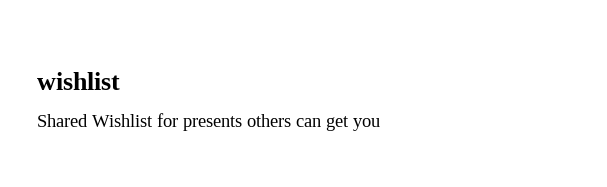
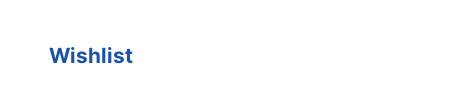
[37,72,120,90] [37,113,380,131] wishlist // Shared Wishlist for presents others can get you -> [49,46,133,64] Wishlist

